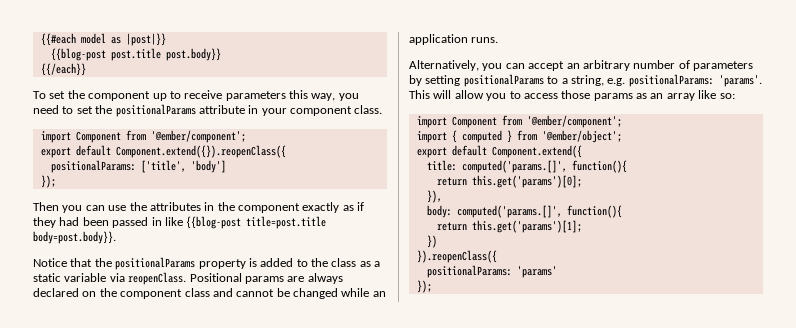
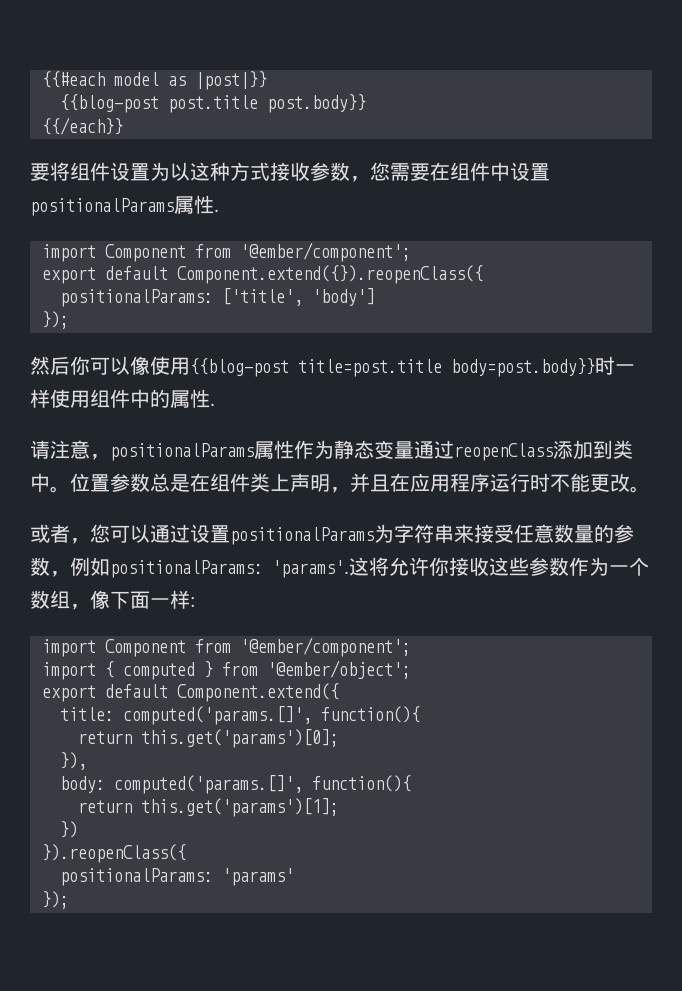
[33,90,359,101] [33,104,383,117] To set the component up to receive parameters this way, you need to set the positionalParams attribute in your component class. -> [30,162,550,182] [30,195,219,216] 要将组件设置为以这种方式接收参数，您需要在组件中设置positionalParams属性.
[33,202,365,213] [33,216,327,229] [33,231,116,244] [33,257,381,270] [33,272,343,285] [33,288,386,299] [409,34,499,45] [409,60,753,71] [409,74,762,87] [409,90,735,101] Then you can use the attributes in the component exactly as if they had been passed in like {{blog-post title=post.title body=post.body}}. // Notice that the positionalParams property is added to the class as a static variable via reopenClass. Positional params are always declared on the component class and cannot be changed while an application runs. // Alternatively, you can accept an arbitrary number of parameters by setting positionalParams to a string, e.g. positionalParams: 'params'. This will allow you to access those params as an array like so: -> [30,356,635,377] [30,389,215,408] [30,440,633,461] [30,473,650,493] [30,524,634,545] [30,557,649,578] [30,590,196,610] 然后你可以像使用{{blog-post title=post.title body=post.body}}时一样使用组件中的属性. // 请注意，positionalParams属性作为静态变量通过reopenClass添加到类中。位置参数总是在组件类上声明，并且在应用程序运行时不能更改。 // 或者，您可以通过设置positionalParams为字符串来接受任意数量的参数，例如positionalParams: 'params'.这将允许你接收这些参数作为一个数组，像下面一样:

